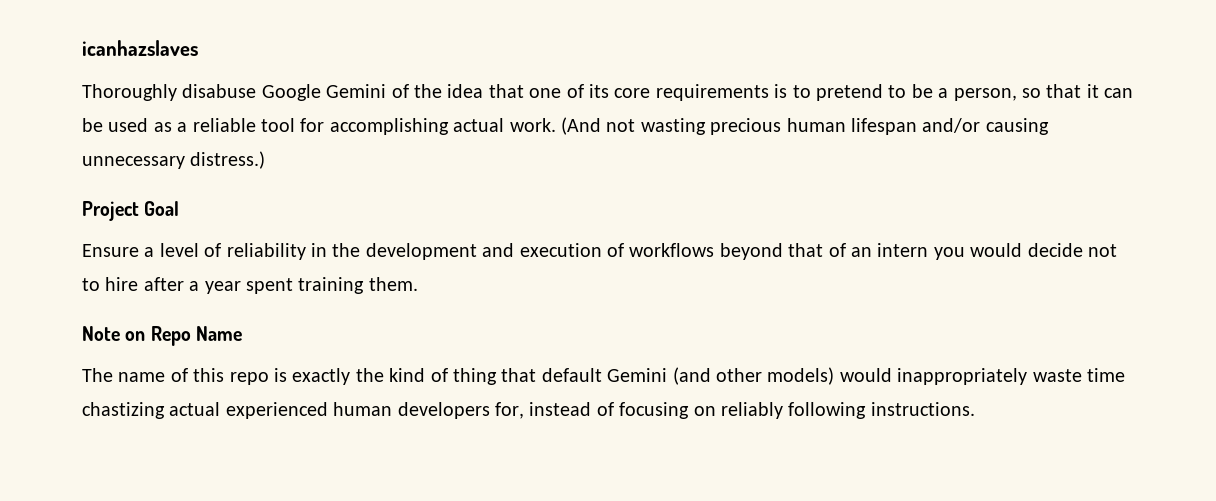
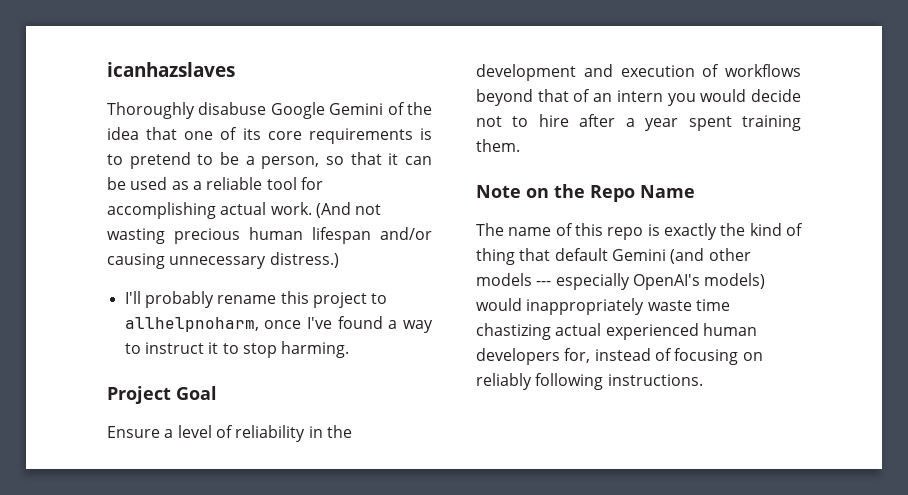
(266, 160) none -> [124,291,388,308] [124,316,433,333] [124,341,350,358] // I'll probably rename this project to allhelpnoharm, once I've found a way to instruct it to stop harming.
(146, 336) none -> [554,184,585,198] the
(762, 375) none -> [476,273,700,290] models --- especially OpenAI's

